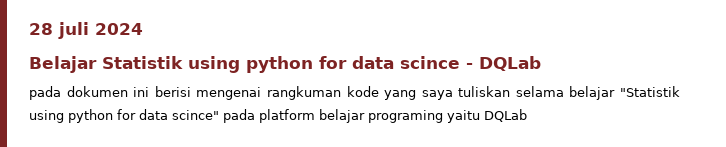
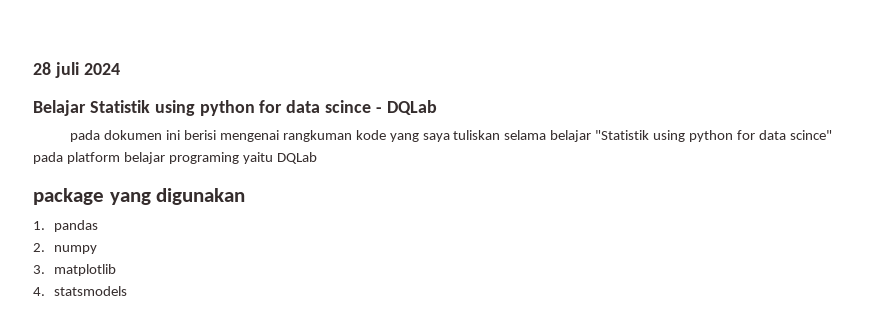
(527, 115) none -> [33,188,246,205] [33,220,99,232] [33,243,98,254] [33,264,117,276] [33,286,128,296] // package yang digunakan // 1. pandas // 2. numpy // 3. matplotlib // 4. statsmodels

